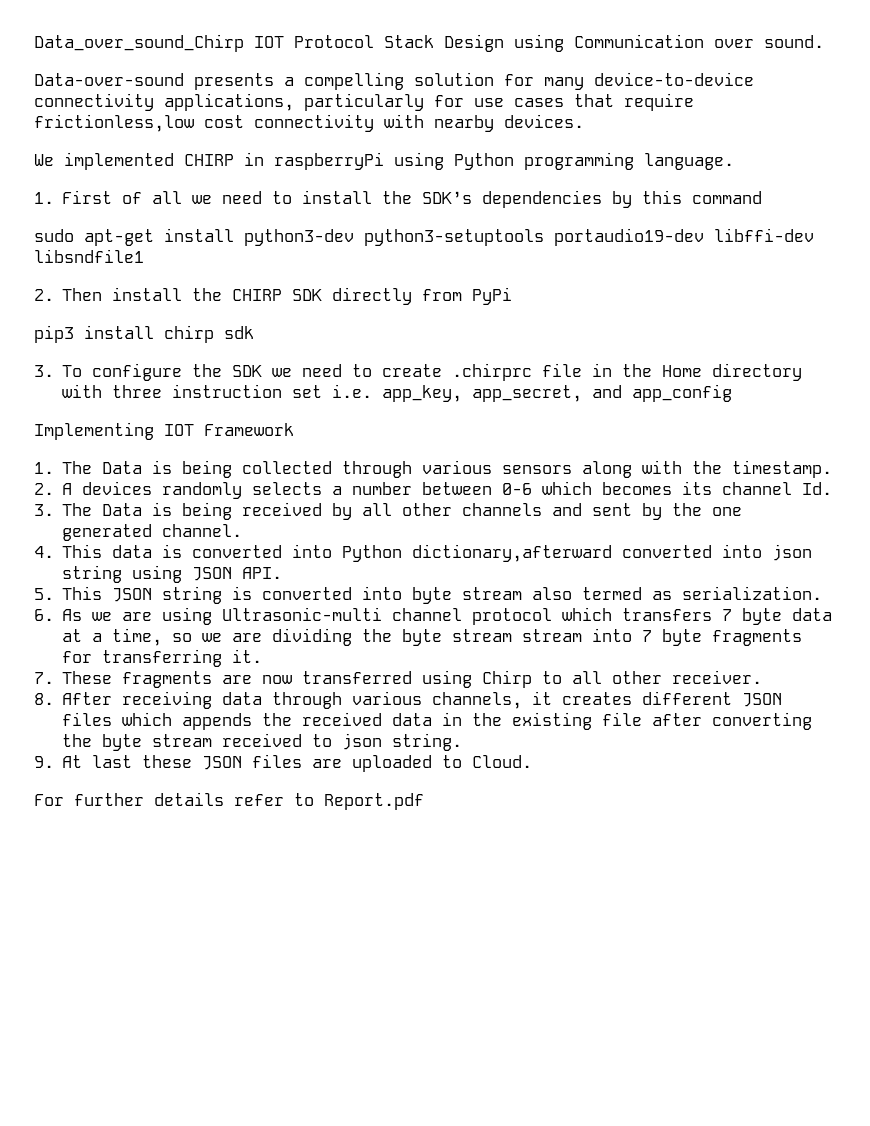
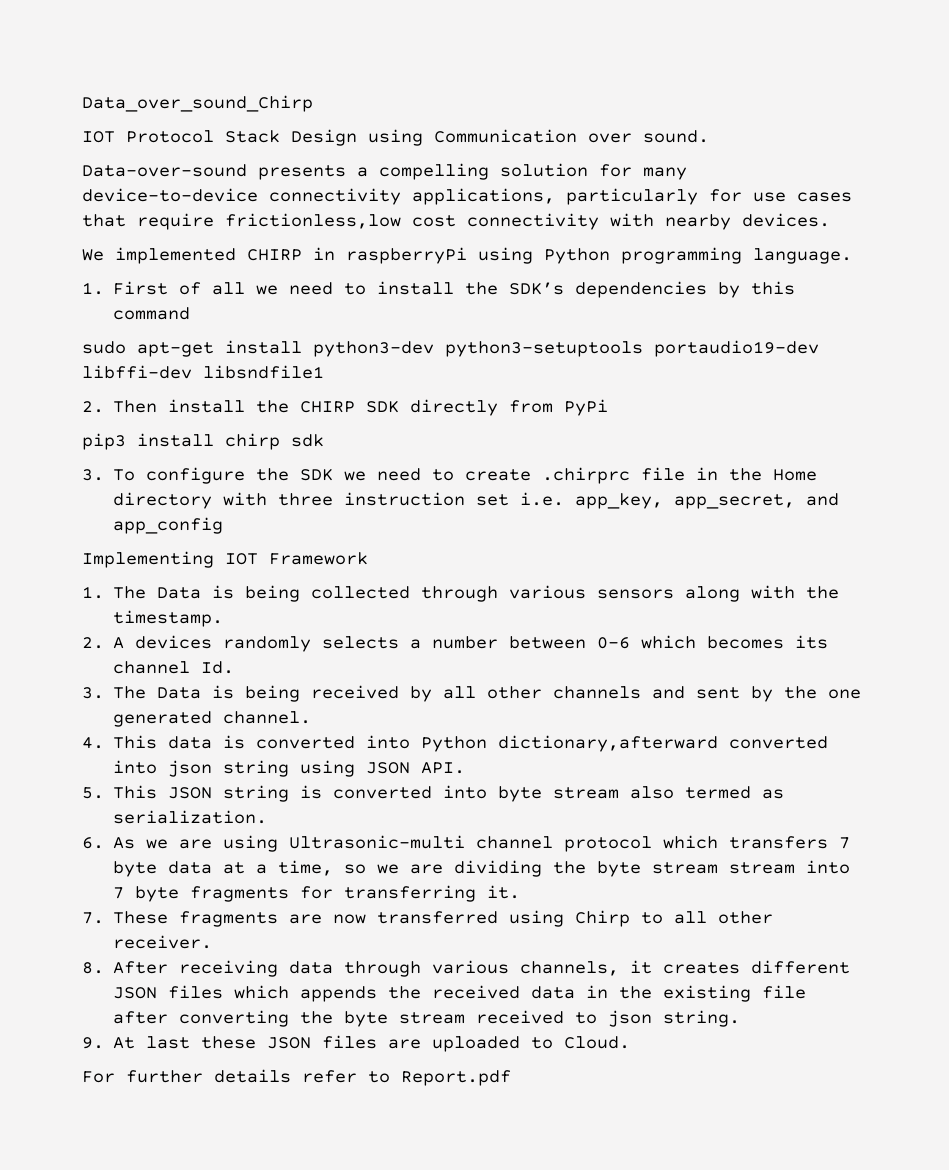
(244, 43) none -> (313, 103) //

